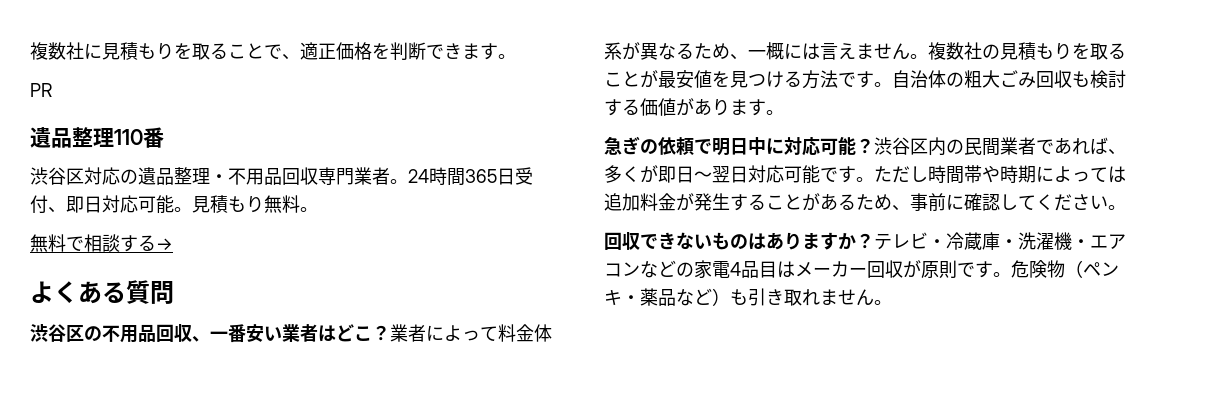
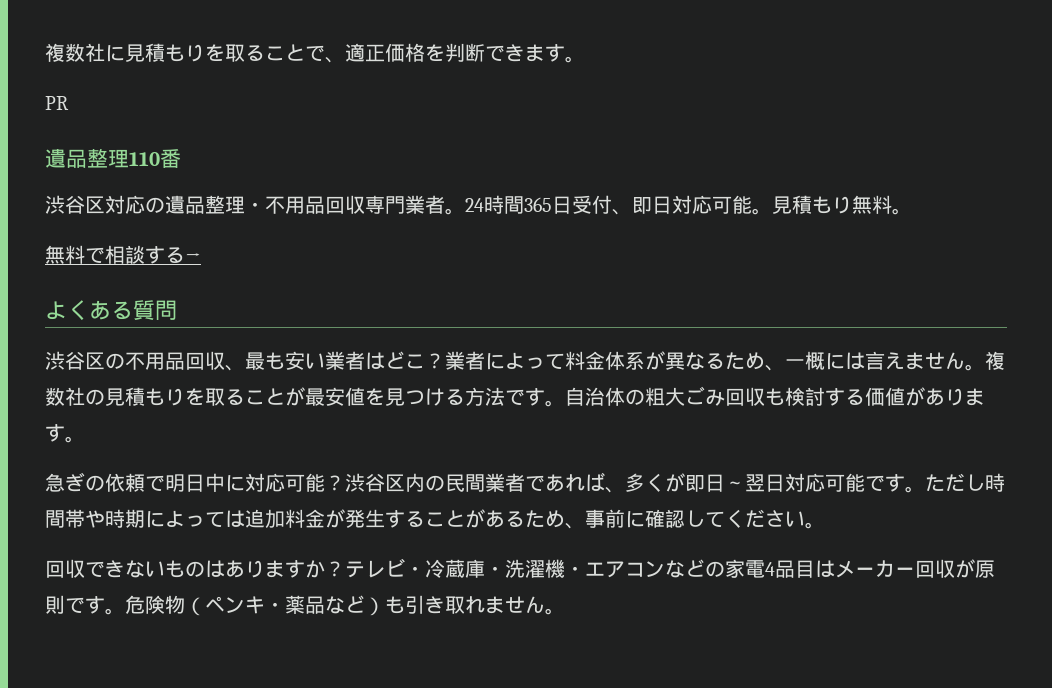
[210,324,246,343] 一番 -> [245,352,285,370] 最も

